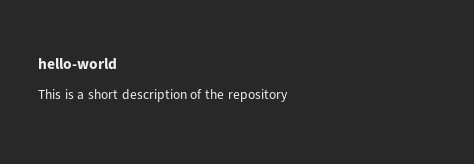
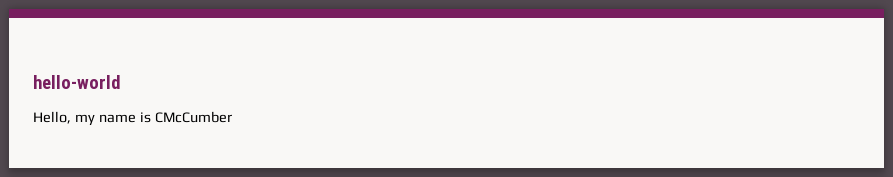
[38,89,288,102] This is a short description of the repository -> [33,111,232,126] Hello, my name is CMcCumber

